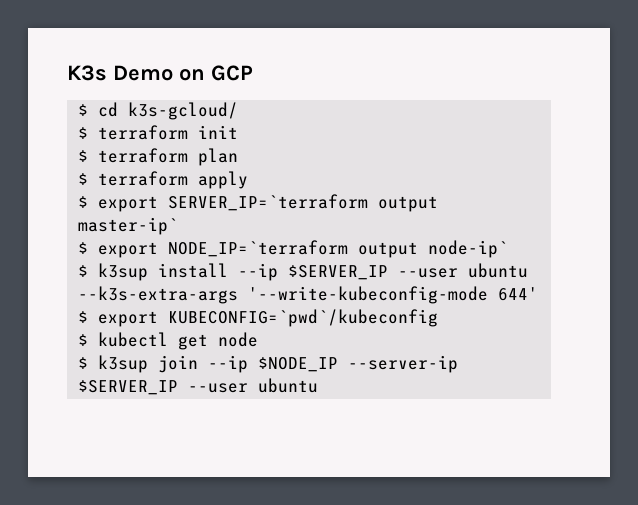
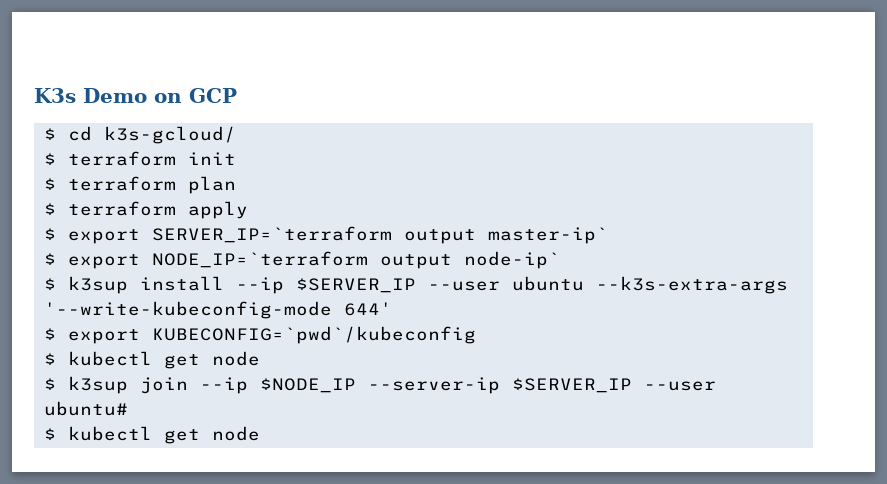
[258,378,319,393] ubuntu -> [43,401,128,416] [43,426,260,444] ubuntu# // $ kubectl get node

